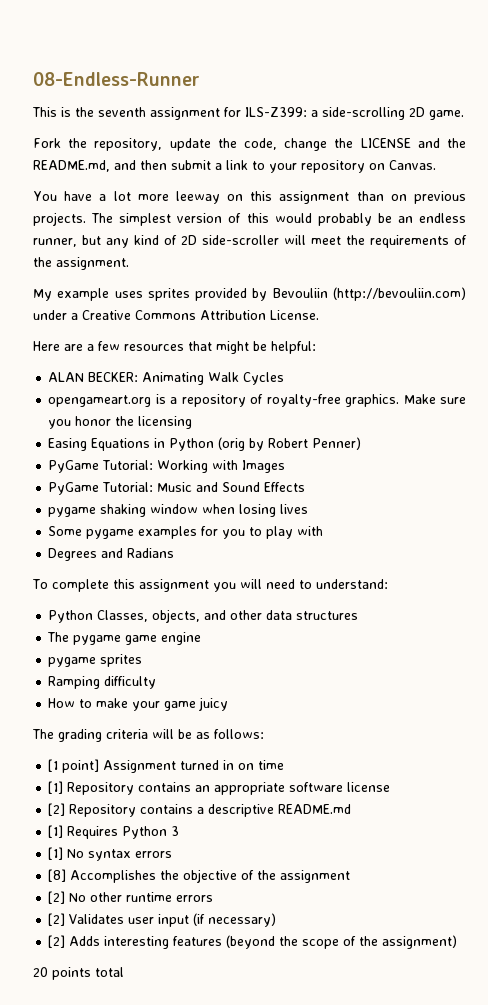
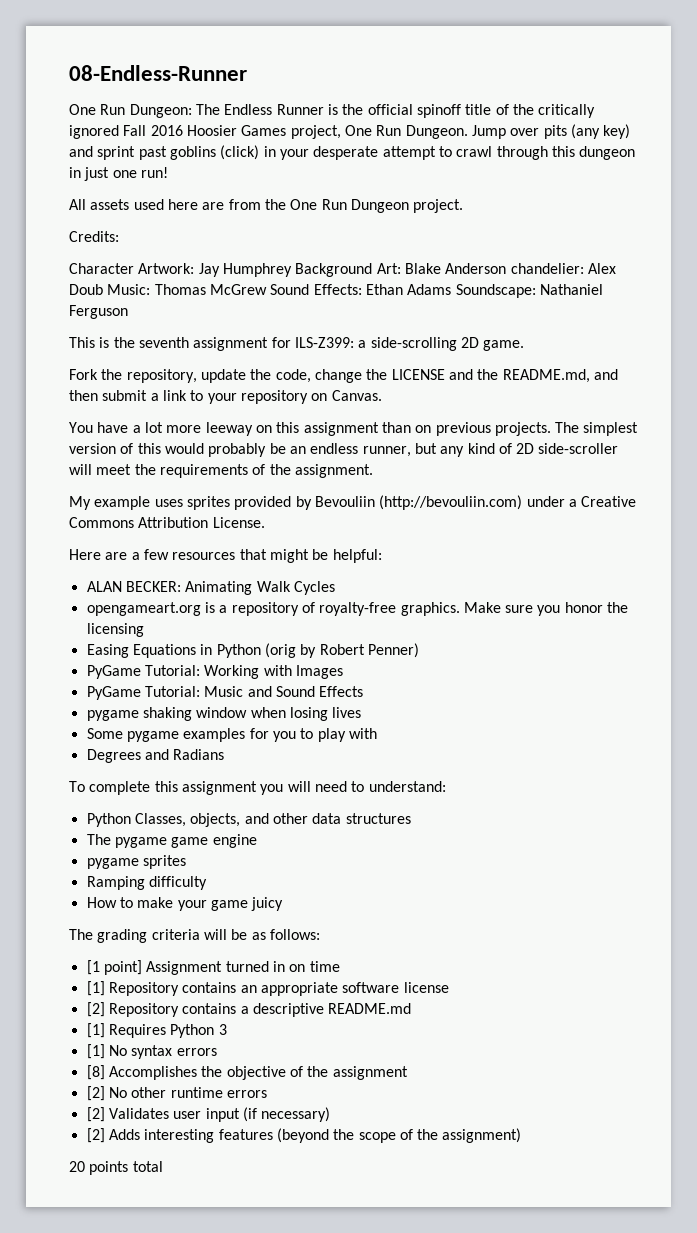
(200, 79) none -> [69,104,596,118] [69,124,631,139] [69,145,636,160] [69,167,168,181] [69,199,464,213] [69,231,119,242] [69,263,616,277] [69,284,603,298] [69,305,128,319] // One Run Dungeon: The Endless Runner is the official spinoff title of the critically ignored Fall 2016 Hoosier Games project, One Run Dungeon. Jump over pits (any key) and sprint past goblins (click) in your desperate attempt to crawl through this dungeon in just one run! // All assets used here are from the One Run Dungeon project. // Credits: // Character Artwork: Jay Humphrey Background Art: Blake Anderson chandelier: Alex Doub Music: Thomas McGrew Sound Effects: Ethan Adams Soundscape: Nathaniel Ferguson

